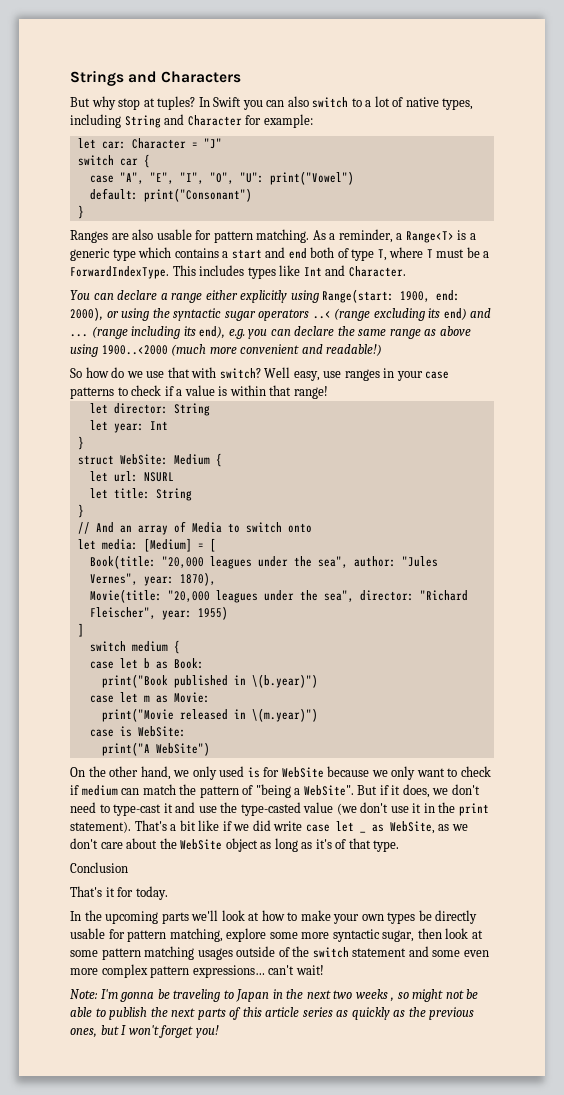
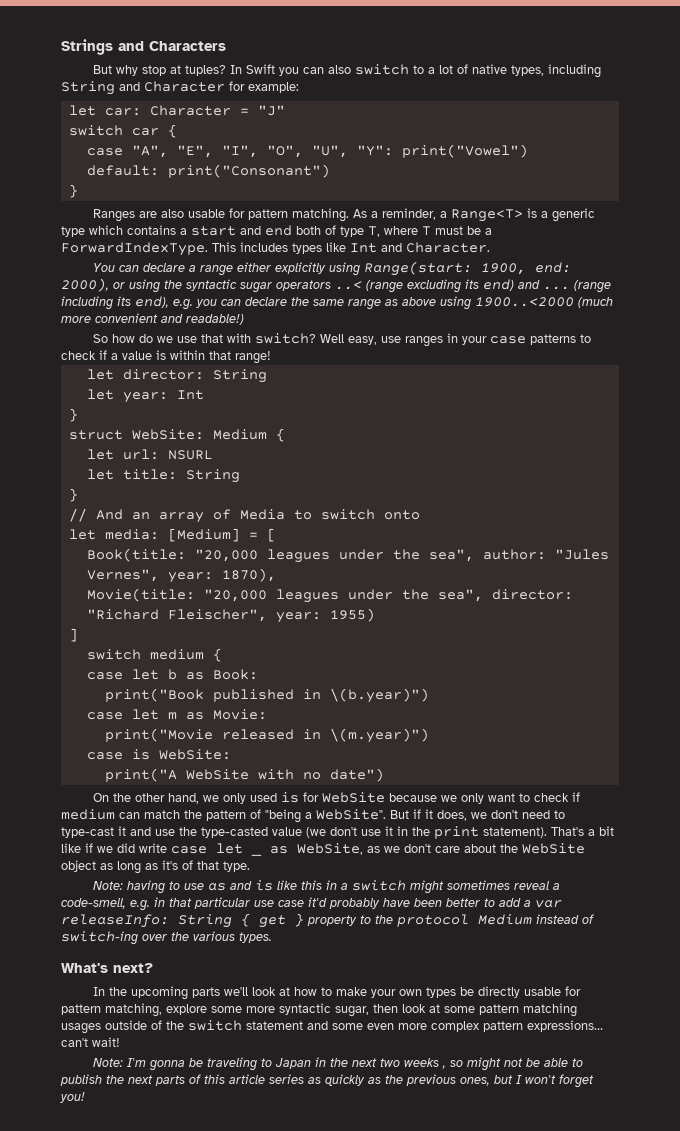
[239,172,264,183] "U": -> [311,145,393,158] "U", "Y":
[155,742,210,756] WebSite") -> [185,768,384,782] WebSite with no date")
[70,862,128,873] [70,886,168,900] Conclusion // That's it for today. -> [92,880,560,894] [61,897,562,911] [61,913,594,928] [61,931,272,945] [61,963,153,973] Note: having to use as and is like this in a switch might sometimes reveal a code-smell, e.g. in that particular use case it'd probably have been better to add a var releaseInfo: String { get } property to the protocol Medium instead of switch-ing over the various types. // What's next?

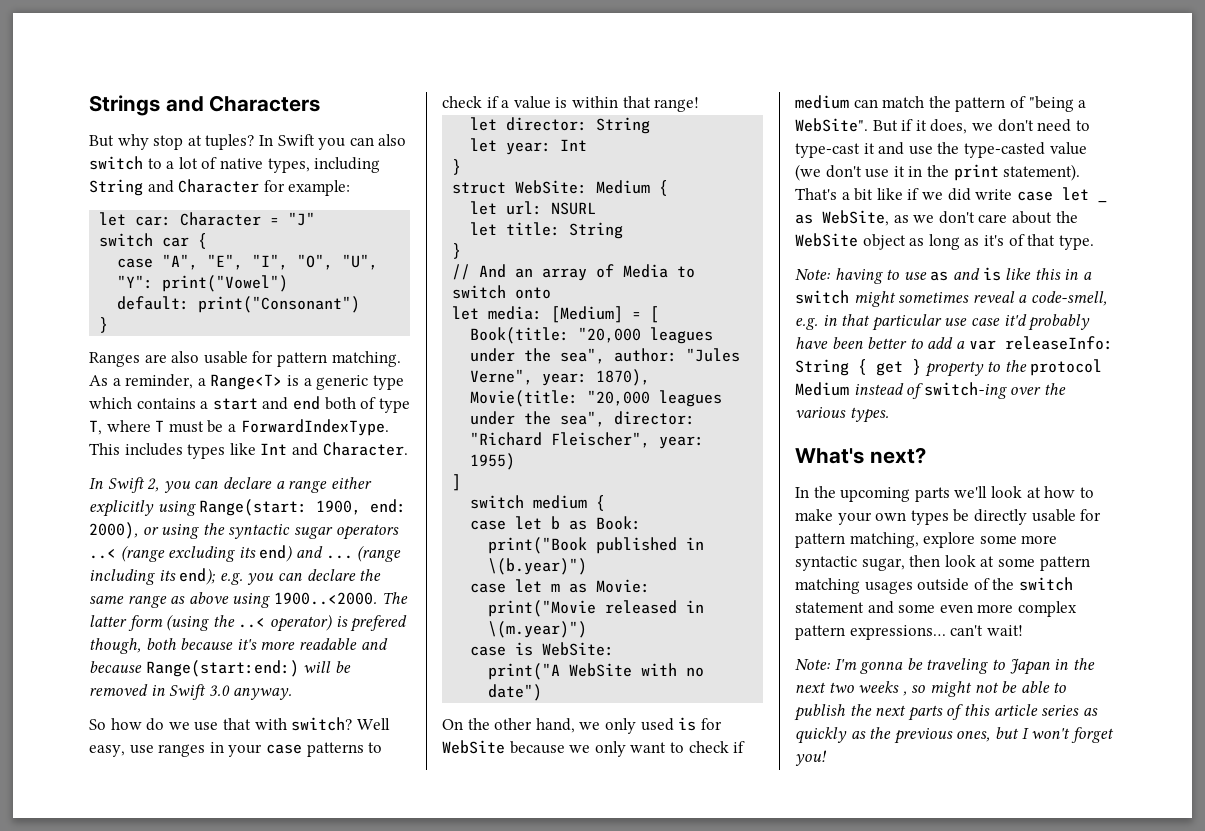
[92,263,115,272] You -> [89,477,191,493] In Swift 2, you
[135,296,169,308] end), -> [179,568,216,585] end);
[475,297,613,308] [61,313,244,325] 1900..<2000 (much more convenient and readable!) -> [273,592,408,605] [89,614,408,632] [89,638,388,654] [89,660,351,677] [89,684,293,700] 1900..<2000. The latter form (using the ..< operator) is prefered though, both because it's more readable and because Range(start:end:) will be removed in Swift 3.0 anyway.
[86,569,159,582] Vernes", -> [470,369,534,385] Verne",

